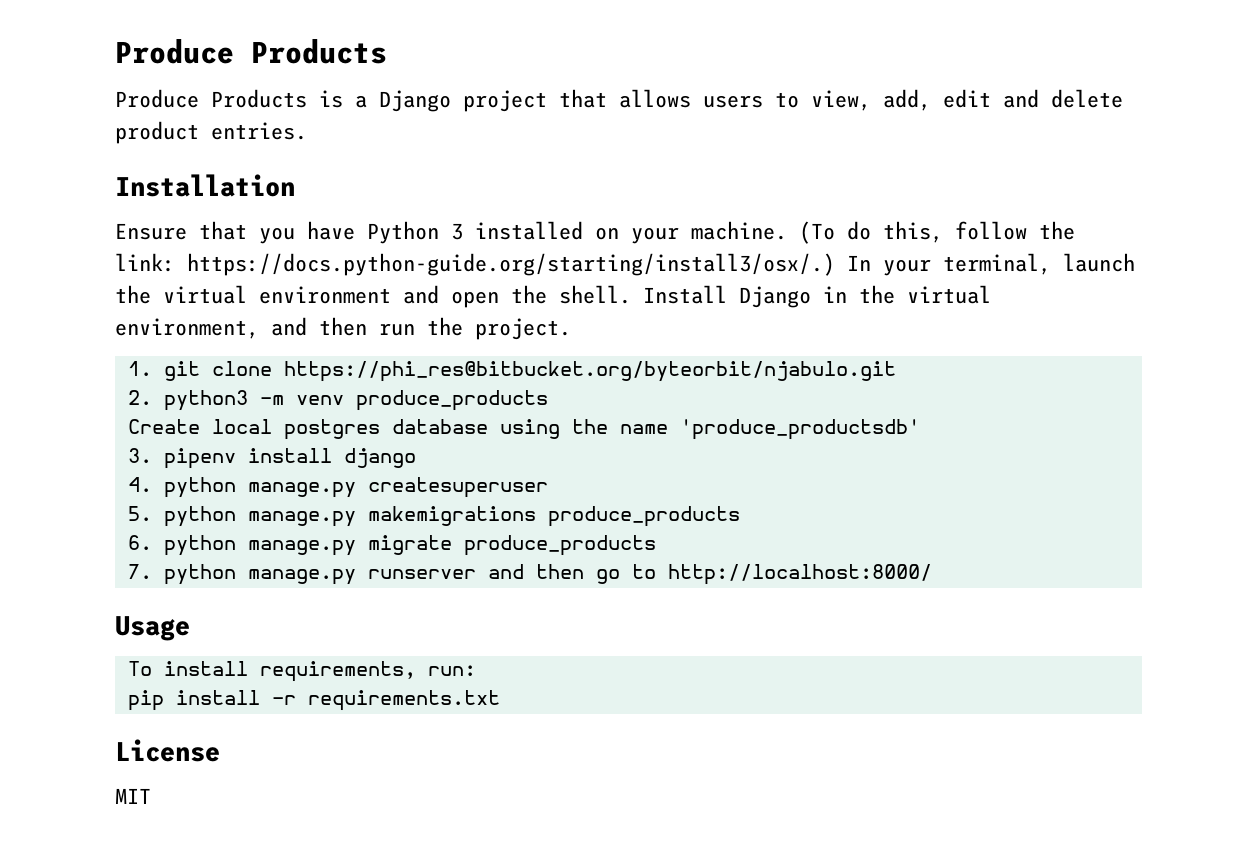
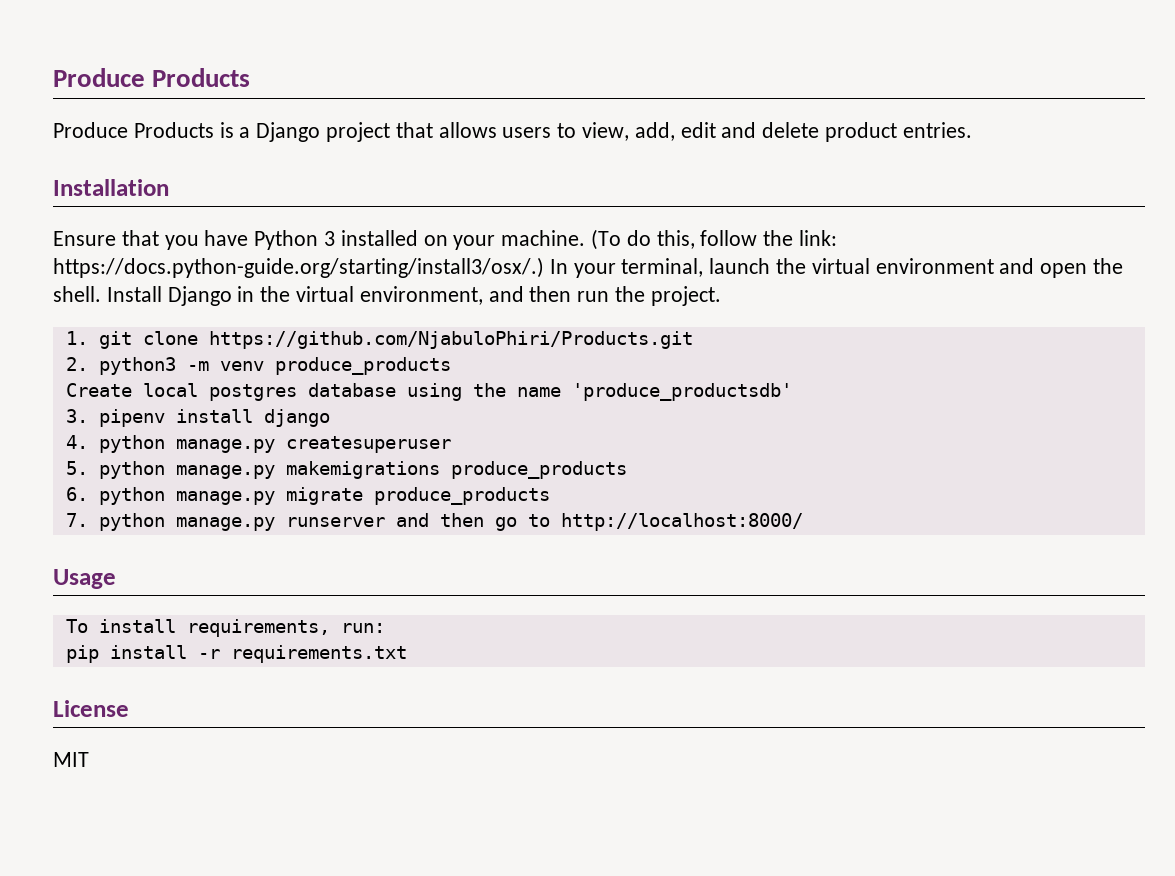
[283,361,896,382] https://phi_res@bitbucket.org/byteorbit/njabulo.git -> [208,331,693,349] https://github.com/NjabuloPhiri/Products.git

